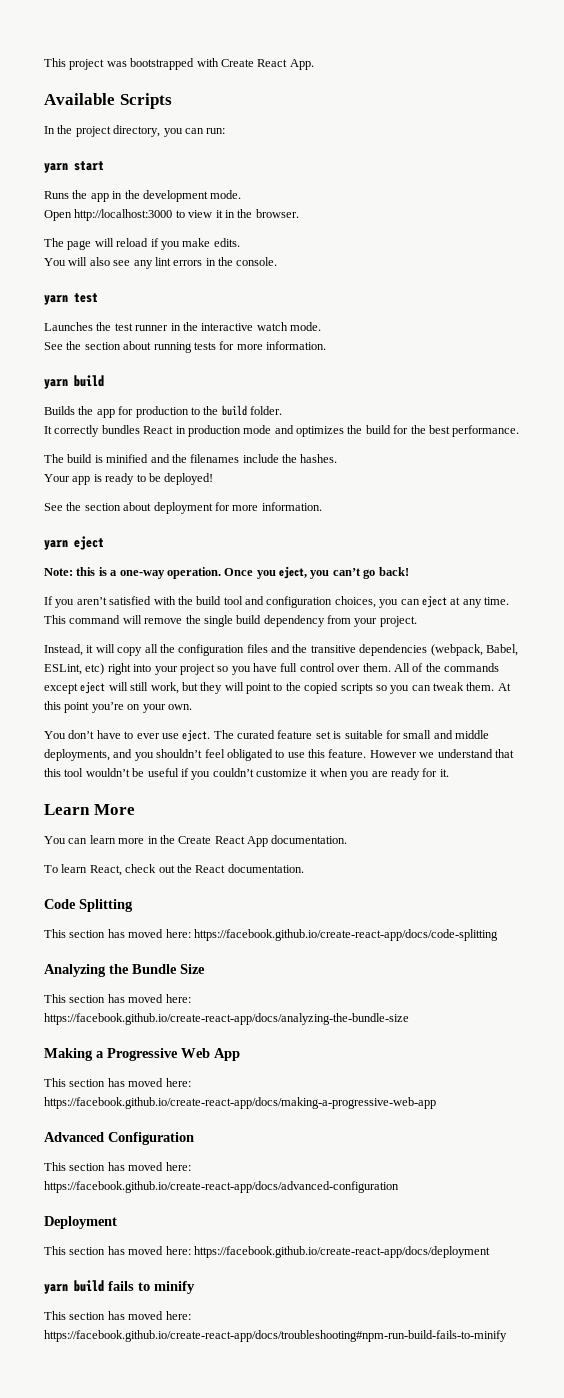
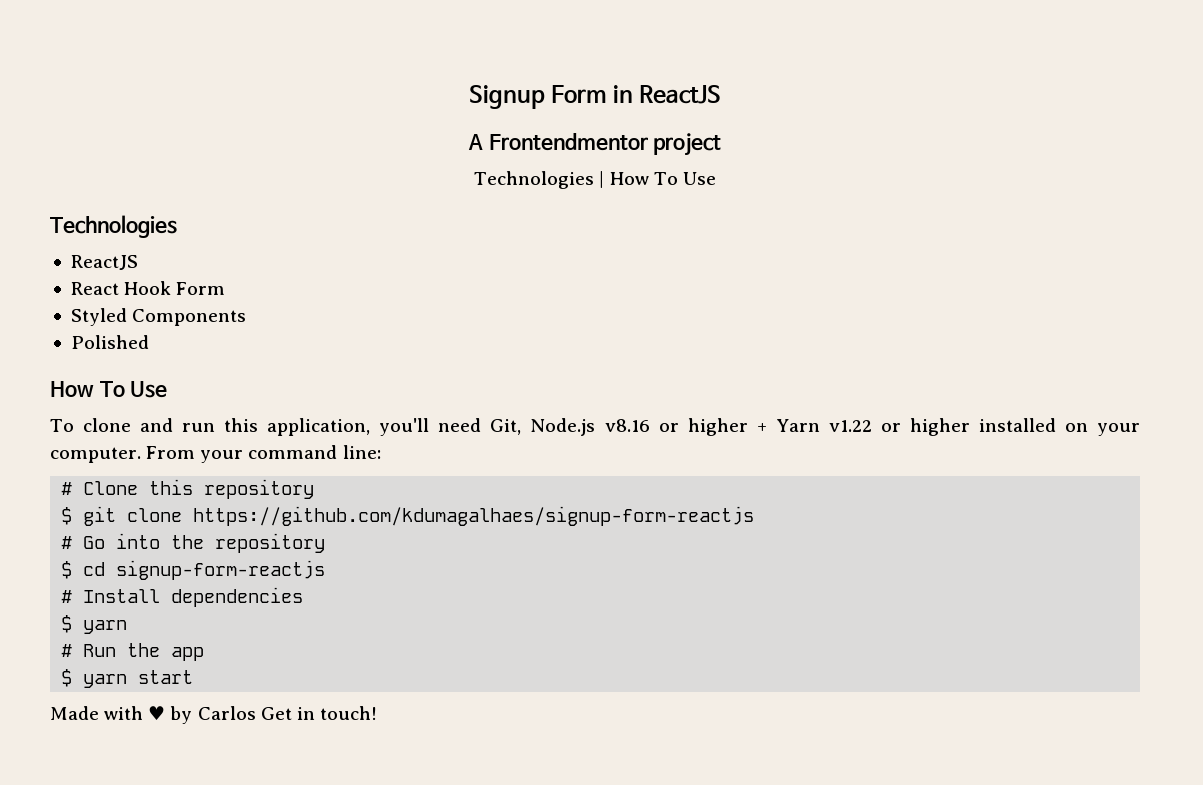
[44,58,314,70] [44,93,172,109] [44,125,226,137] [44,161,104,173] [44,190,242,202] [44,209,299,221] [44,238,240,250] [44,257,278,269] [44,293,98,305] [44,322,321,331] [44,341,326,353] [44,375,104,389] [44,405,282,418] [44,425,520,437] [44,454,338,463] [44,473,214,485] [44,502,322,514] [44,536,104,550] [44,566,409,579] [44,596,509,608] [44,615,417,627] [44,644,518,656] [44,663,499,675] [44,682,511,694] [44,701,192,713] [44,730,489,742] [44,749,514,761] [44,768,449,780] [44,804,135,815] [44,835,348,847] [44,864,304,876] [44,899,133,912] [44,929,498,941] [44,964,205,977] [44,994,191,1003] [44,1013,409,1025] [44,1048,240,1061] [44,1078,191,1087] [44,1097,436,1109] [44,1132,194,1145] [44,1162,191,1171] [44,1181,399,1193] [44,1216,117,1229] [44,1246,490,1258] [44,1280,195,1294] [44,1311,191,1320] [44,1330,507,1342] This project was bootstrapped with Create React App. // Available Scripts // In the project directory, you can run: // yarn start // Runs the app in the development mode. // Open http://localhost:3000 to view it in the browser. // The page will reload if you make edits. // You will also see any lint errors in the console. // yarn test // Launches the test runner in the interactive watch mode. // See the section about running tests for more information. // yarn build // Builds the app for production to the build folder. // It correctly bundles React in production mode and optimizes the build for the best performance. // The build is minified and the filenames include the hashes. // Your app is ready to be deployed! // See the section about deployment for more information. // yarn eject // Note: this is a one-way operation. Once you eject, you can’t go back! // If you aren’t satisfied with the build tool and configuration choices, you can eject at any time. This command will remove the single build dependency from your project. // Instead, it will copy all the configuration files and the transitive dependencies (webpack, Babel, ESLint, etc) right into your project so you have full control over them. All of the commands except eject will still work, but they will point to the copied scripts so you can tweak them. At this point you’re on your own. // You don’t have to ever use eject. The curated feature set is suitable for small and middle deployments, and you shouldn’t feel obligated to use this feature. However we understand that this tool wouldn’t be useful if you couldn’t customize it when you are ready for it. // Learn More // You can learn more in the Create React App documentation. // To learn React, check out the React documentation. // Code Splitting // This section has moved here: https://facebook.github.io/create-react-app/docs/code-splitting // Analyzing the Bundle Size // This section has moved here: https://facebook.github.io/create-react-app/docs/analyzing-the-bundle-size // Making a Progressive Web App // This section has moved here: https://facebook.github.io/create-react-app/docs/making-a-progressive-web-app // Advanced Configuration // This section has moved here: https://facebook.github.io/create-react-app/docs/advanced-configuration // Deployment // This section has moved here: https://facebook.github.io/create-react-app/docs/deployment // yarn build fails to minify // This section has moved here: https://facebook.github.io/create-react-app/docs/troubleshooting#npm-run-build-fails-to-minify -> [468,85,722,109] [467,133,722,156] [474,171,716,189] [50,215,177,238] [70,255,138,270] [70,281,226,295] [70,308,247,326] [70,335,149,349] [50,381,168,398] [50,418,1141,436] [50,445,381,463] [61,479,315,499] [61,506,755,526] [61,533,326,553] [61,560,326,580] [61,587,304,607] [61,615,128,634] [61,643,205,661] [61,669,194,688] [50,706,377,724] Signup Form in ReactJS // A Frontendmentor project // Technologies | How To Use // Technologies // ReactJS // React Hook Form // Styled Components // Polished // How To Use // To clone and run this application, you'll need Git, Node.js v8.16 or higher + Yarn v1.22 or higher installed on your computer. From your command line: // # Clone this repository // $ git clone https://github.com/kdumagalhaes/signup-form-reactjs // # Go into the repository // $ cd signup-form-reactjs // # Install dependencies // $ yarn // # Run the app // $ yarn start // Made with ♥ by Carlos Get in touch!

